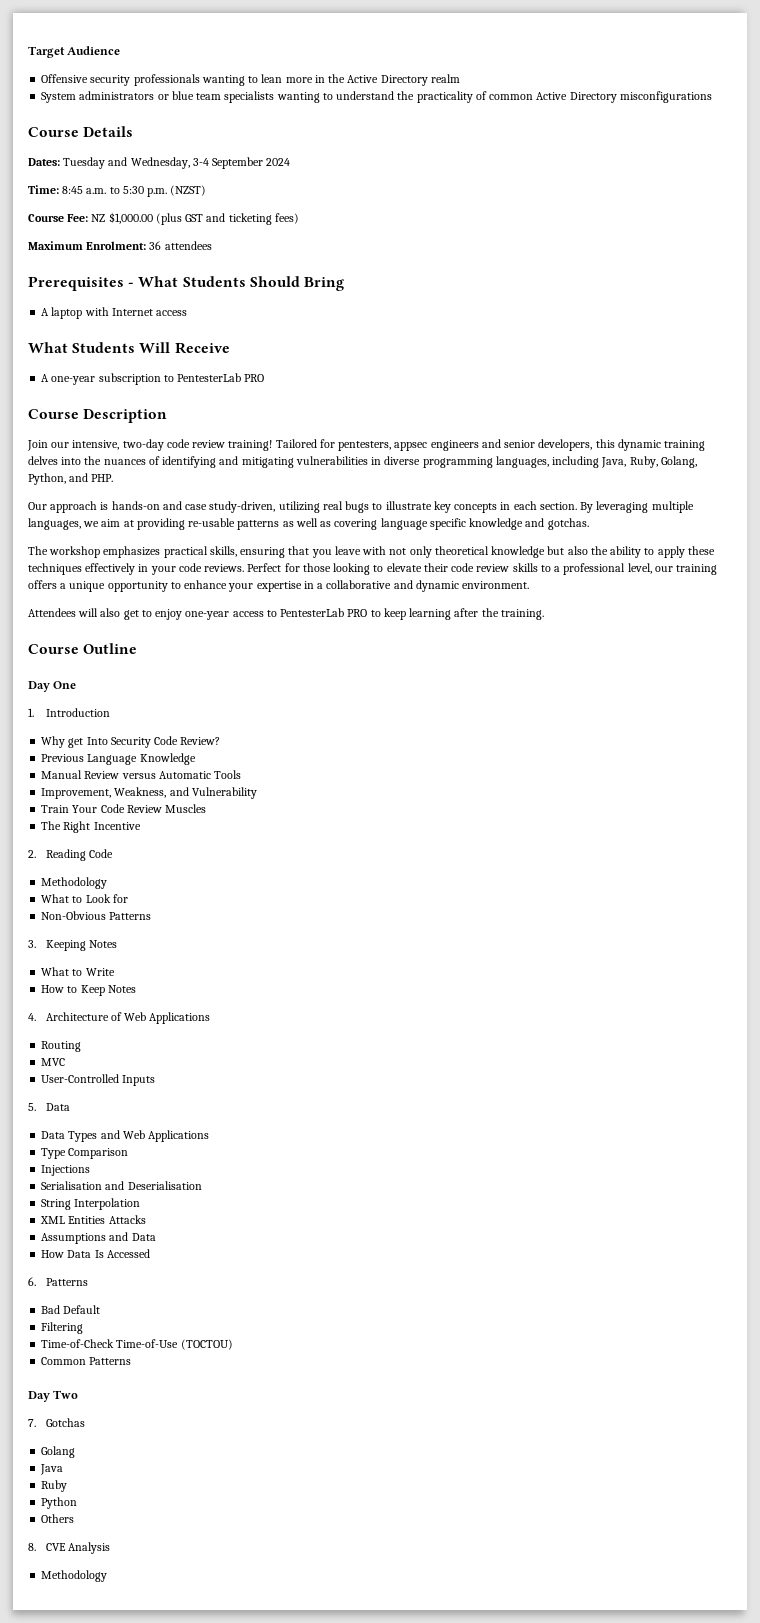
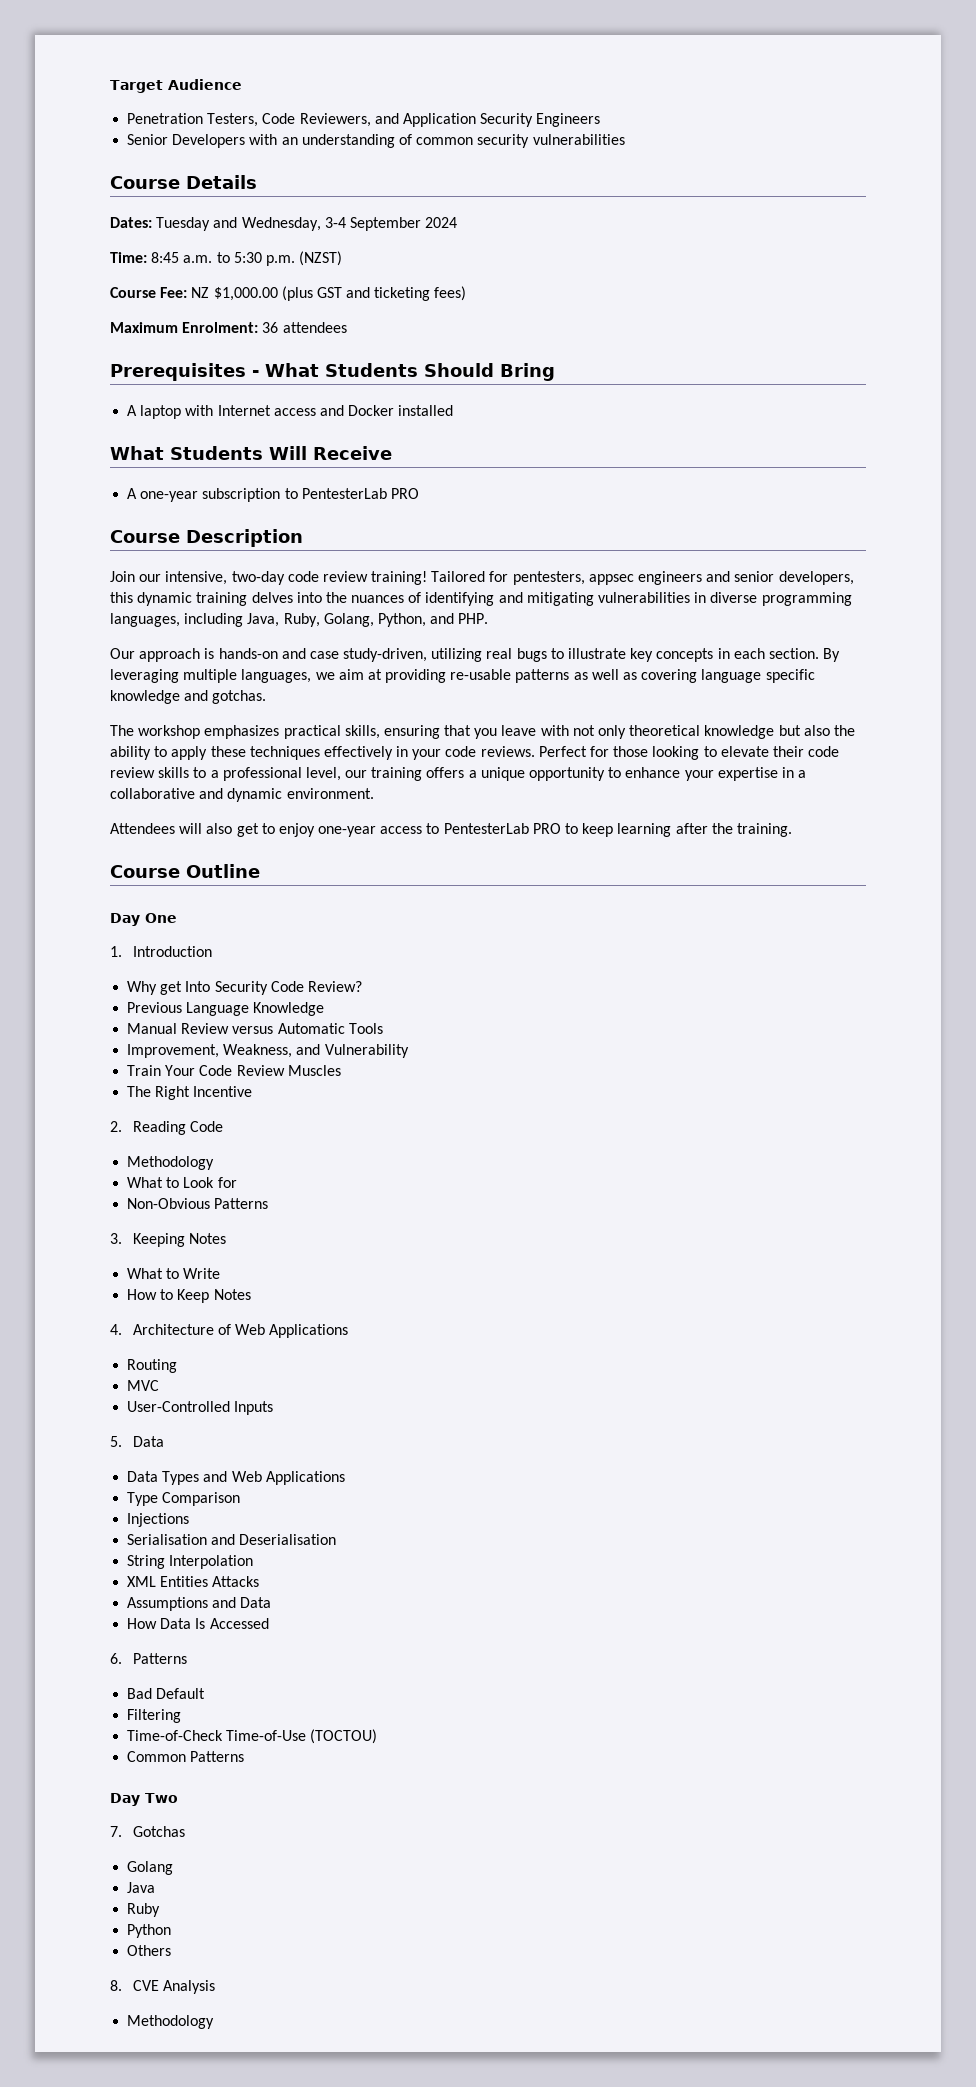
[41,74,460,86] [41,91,712,103] Offensive security professionals wanting to lean more in the Active Directory realm // System administrators or blue team specialists wanting to understand the practicality of common Active Directory misconfigurations -> [127,113,601,127] [127,134,625,148] Penetration Testers, Code Reviewers, and Application Security Engineers // Senior Developers with an understanding of common security vulnerabilities
(188, 313) none -> [319,405,454,416] and Docker installed

